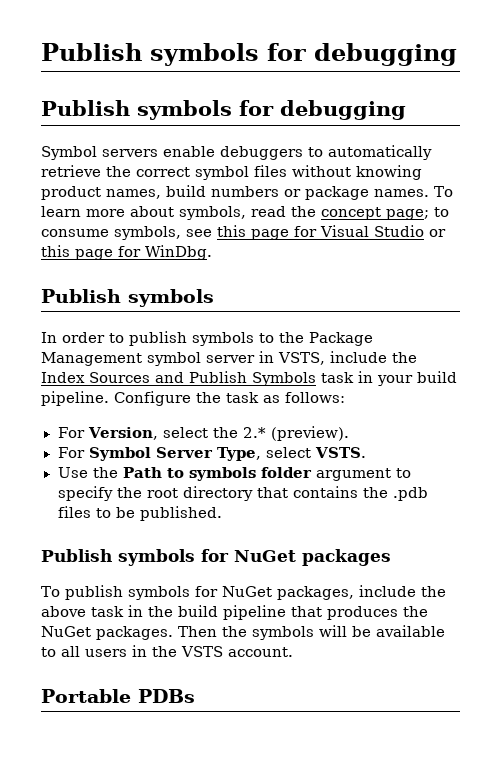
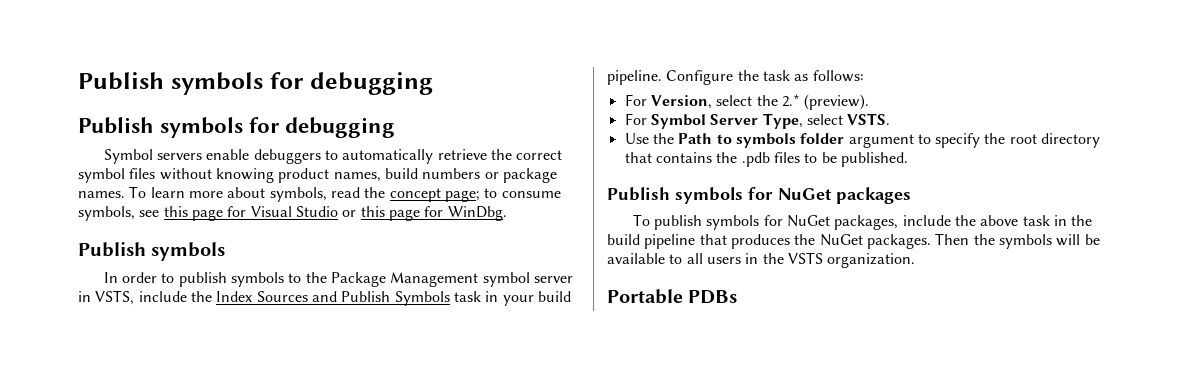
[228,647,293,657] account. -> [827,253,916,268] organization.

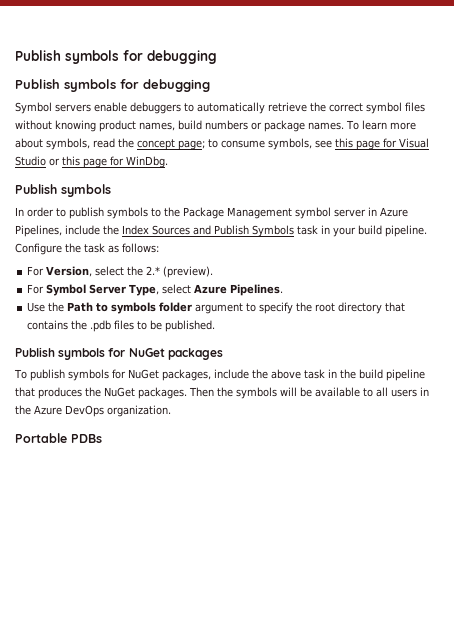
[95,290,135,305] VSTS, -> [380,207,408,217] [15,225,62,237] Azure Pipelines,
[847,113,891,125] VSTS. -> [194,284,284,296] Azure Pipelines.
[787,252,823,264] VSTS -> [34,405,104,417] Azure DevOps

